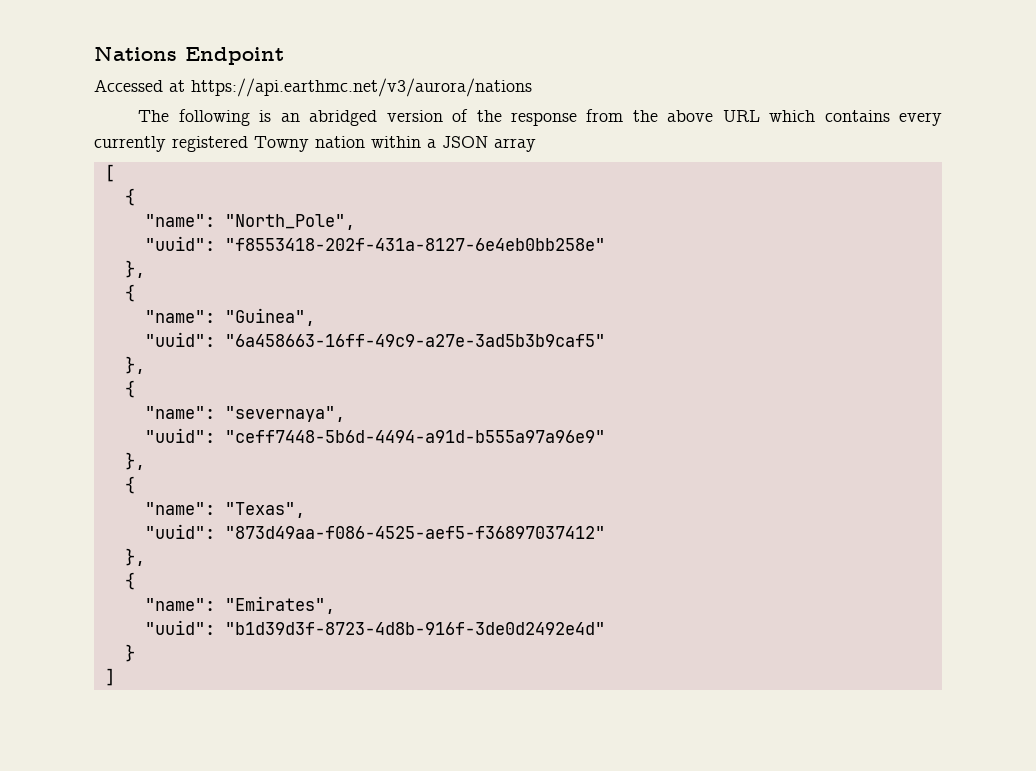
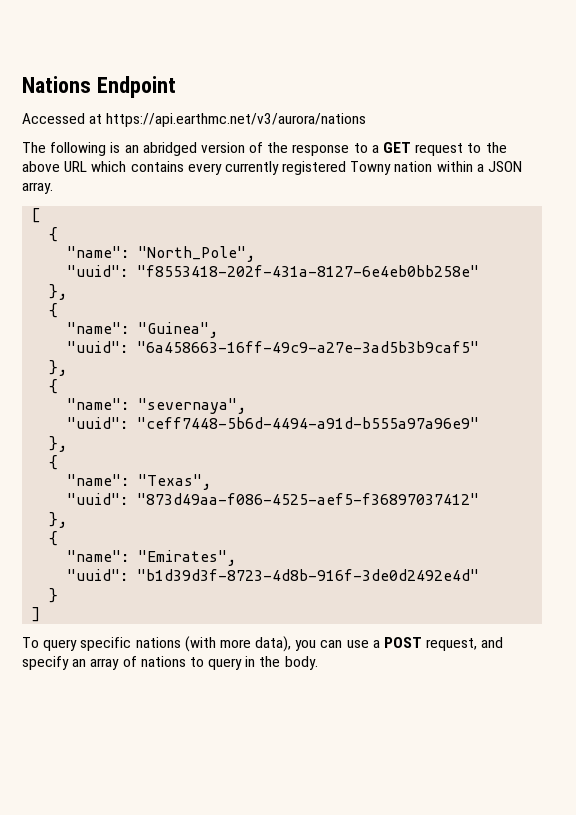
[586,109,624,122] from -> [353,142,482,156] to a GET request to
[494,138,536,152] array -> [22,182,53,194] array.
(115, 677) none -> [22,636,504,652] [22,656,318,670] // To query specific nations (with more data), you can use a POST request, and specify an array of nations to query in the body.

